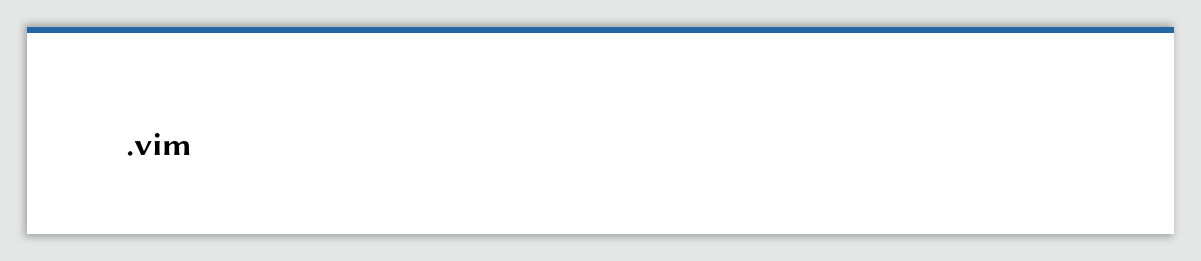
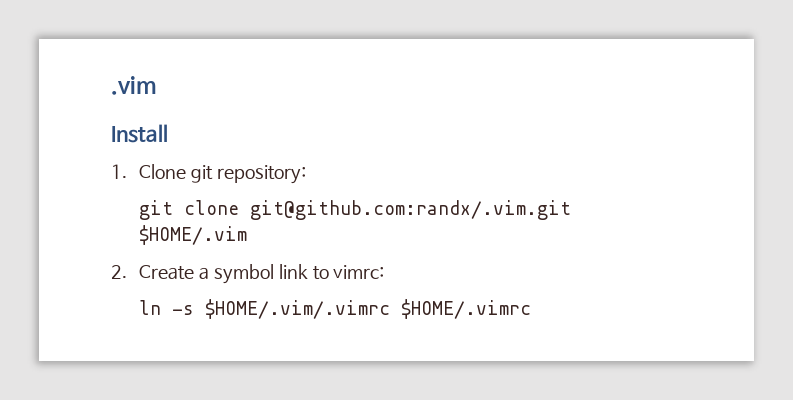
(192, 144) none -> [111,124,168,143] [111,164,306,184] [139,200,572,220] [139,225,248,245] [111,264,385,284] [139,299,532,319] // Install // 1. Clone git repository: // git clone git@github.com:randx/.vim.git $HOME/.vim // 2. Create a symbol link to vimrc: // ln -s $HOME/.vim/.vimrc $HOME/.vimrc

